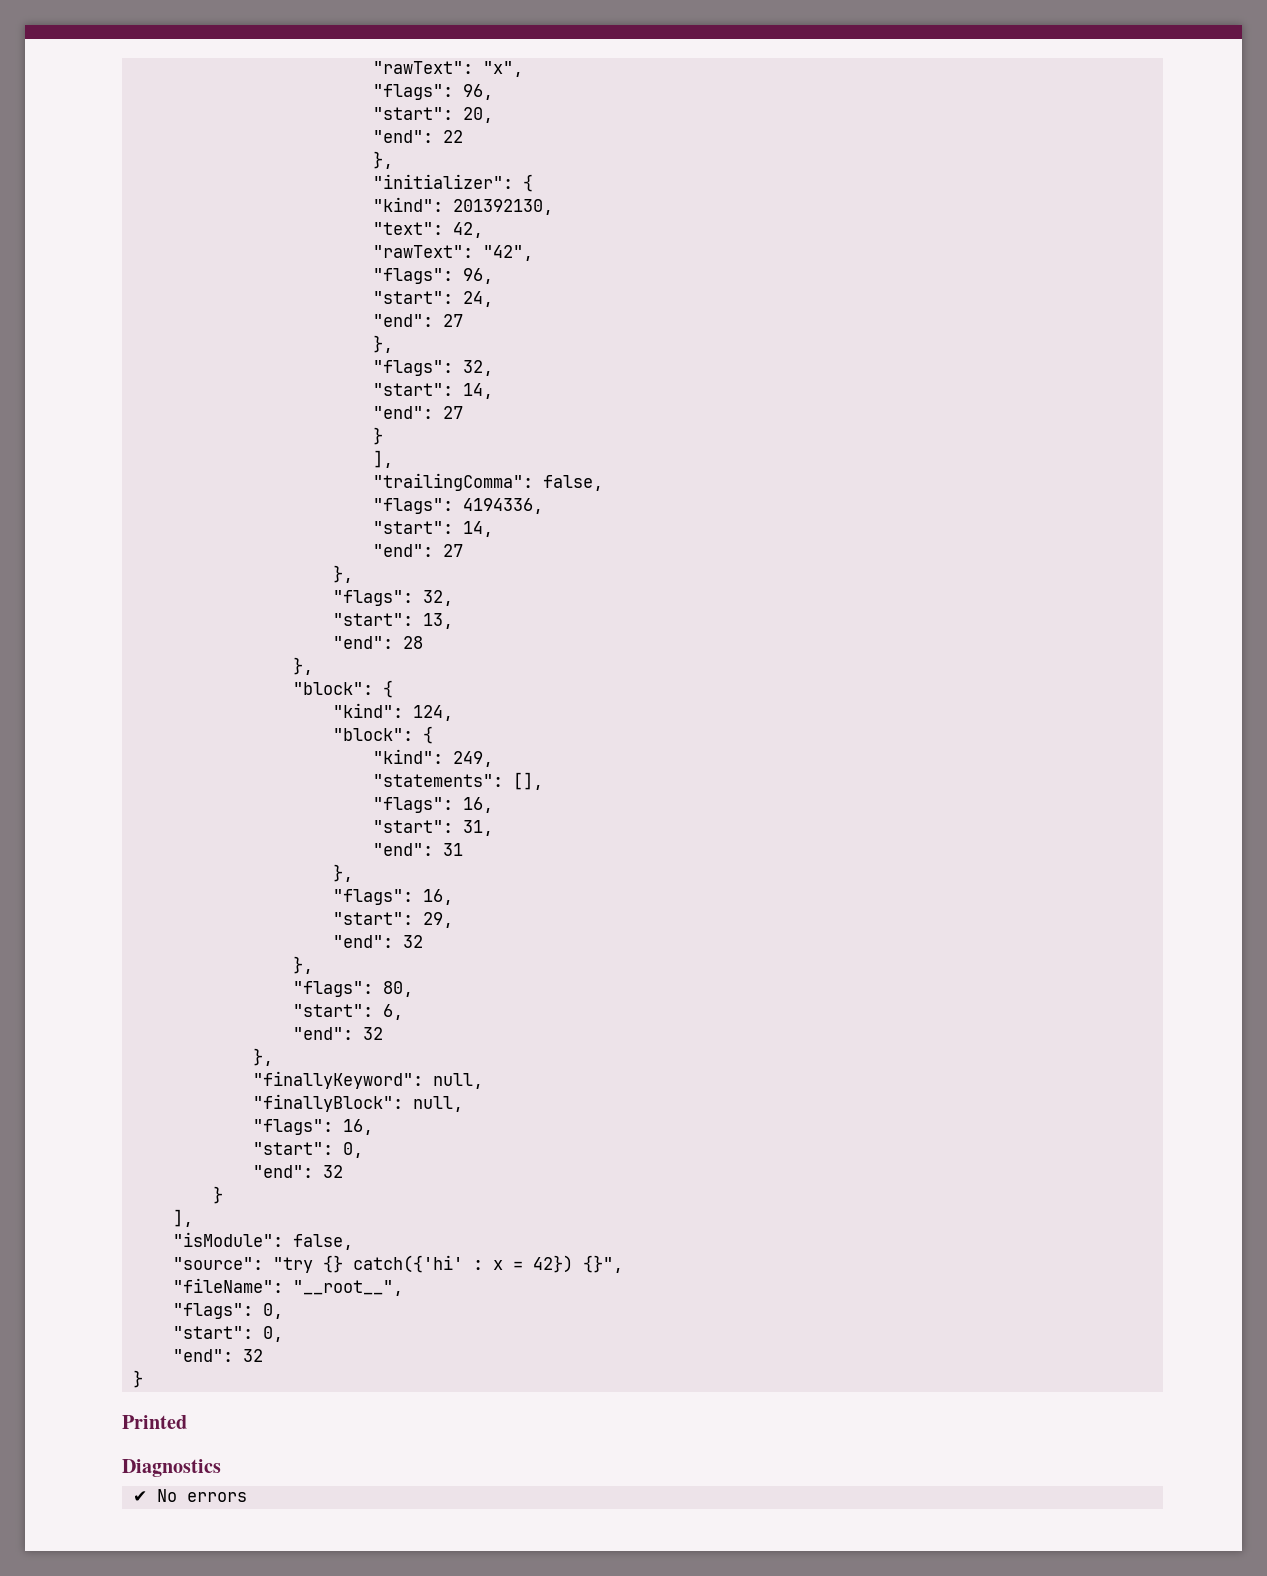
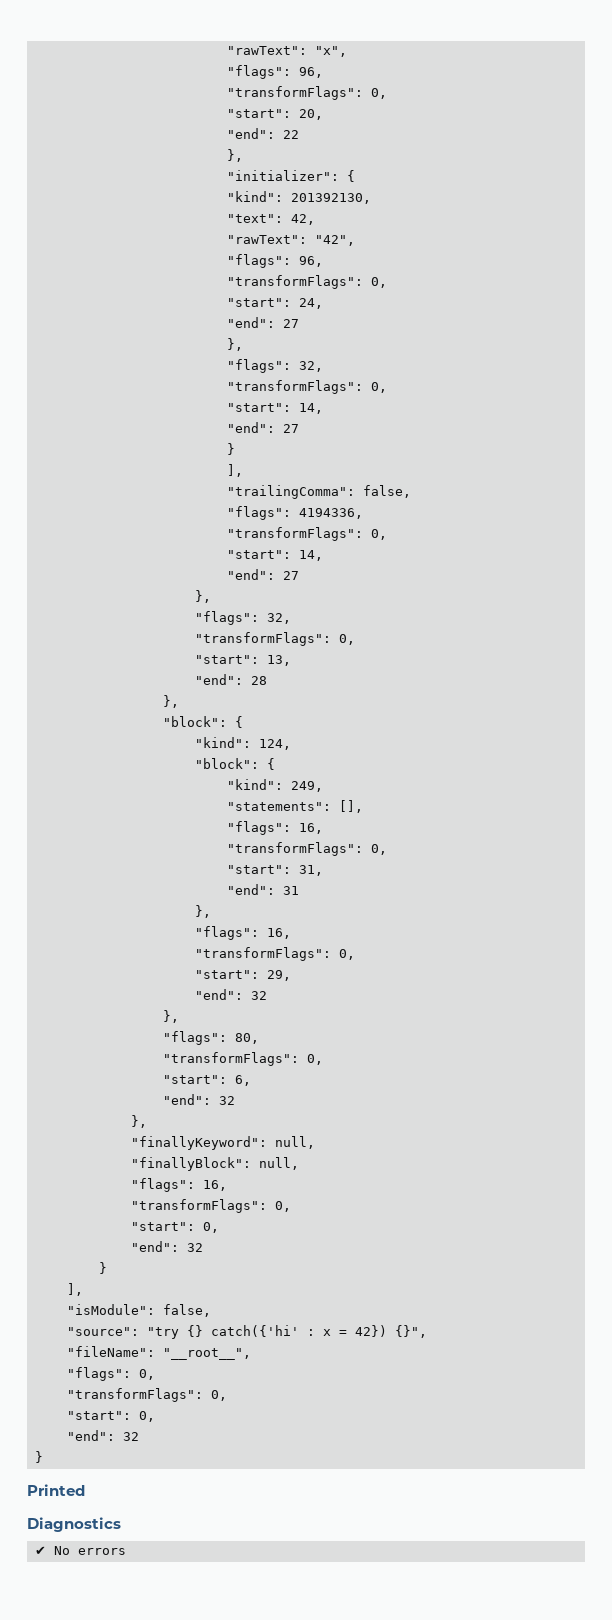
(493, 92) none -> [226,86,387,100] // "transformFlags": 0,
(493, 276) none -> [226,275,387,289] // "transformFlags": 0,
(493, 368) none -> [226,380,387,394] // "transformFlags": 0,
(543, 506) none -> [226,527,387,541] // "transformFlags": 0,
(453, 598) none -> [194,632,355,646] // "transformFlags": 0,
(493, 805) none -> [226,842,387,856] // "transformFlags": 0,
(453, 897) none -> [194,947,355,961] // "transformFlags": 0,
(413, 989) none -> [162,1052,323,1066] // "transformFlags": 0,
(373, 1127) none -> [130,1199,291,1213] // "transformFlags": 0,
(283, 1311) none -> [66,1388,227,1402] // "transformFlags": 0,

